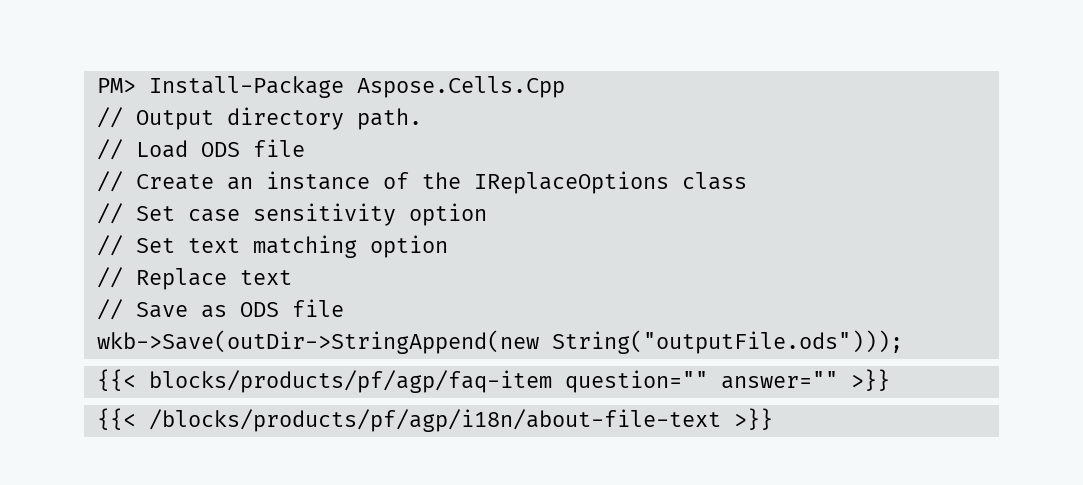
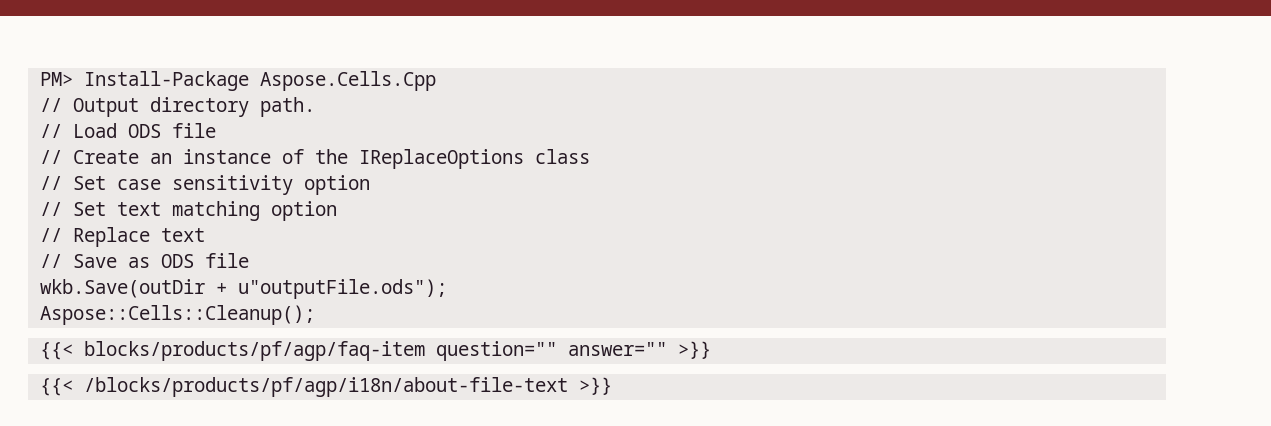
[96,330,903,354] wkb->Save(outDir->StringAppend(new String("outputFile.ods"))); -> [39,279,447,299] [39,305,315,325] wkb.Save(outDir + u"outputFile.ods"); // Aspose::Cells::Cleanup();

